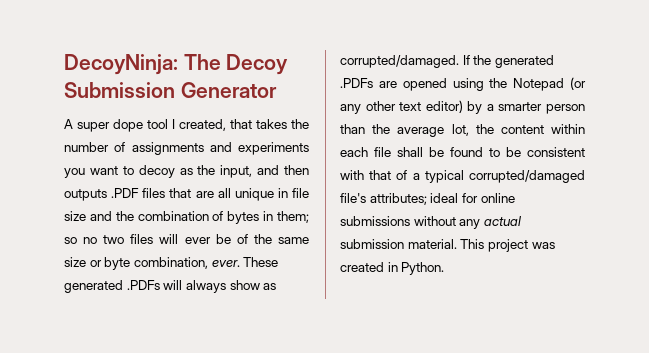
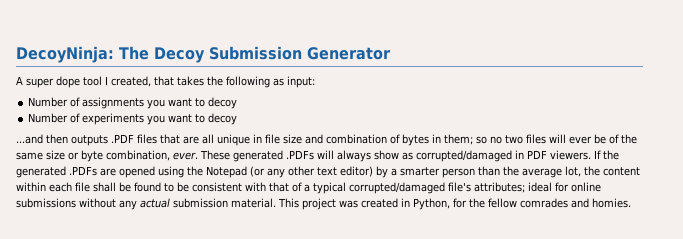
[64,142,232,155] number of assignments and -> [226,76,315,88] [28,97,238,109] [28,113,81,123] following as input: // Number of assignments you want to decoy // Number of
[179,165,280,178] as the input, and -> [16,134,43,144] // ...and
[115,211,134,221] the -> (323, 139) none
[340,55,459,68] corrupted/damaged. -> [416,150,591,162] corrupted/damaged in PDF viewers.
[401,262,445,275] Python. -> [413,198,631,210] Python, for the fellow comrades and homies.

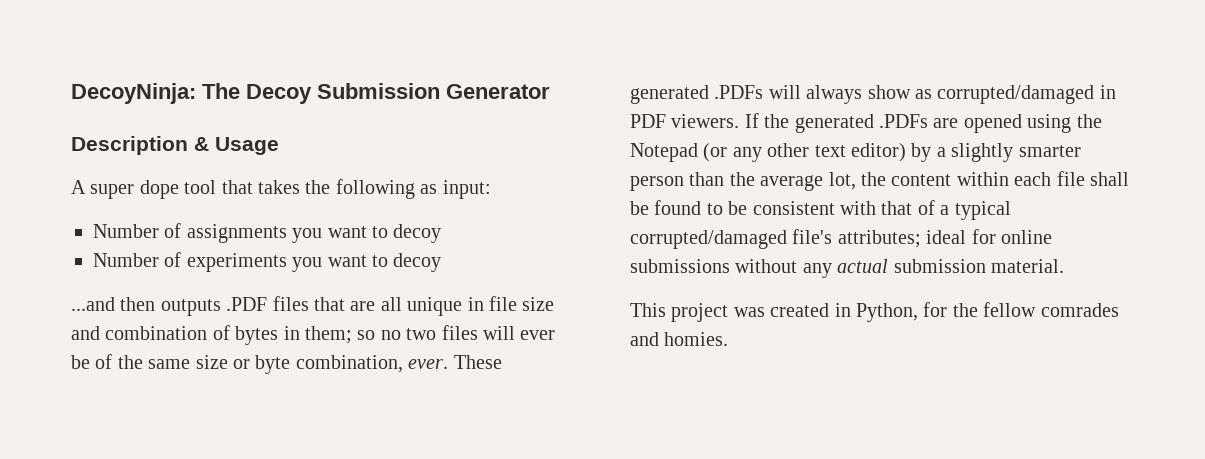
(391, 53) none -> [71,136,279,155] // Description & Usage
[105,76,151,87] I created, -> (217, 187) none
(397, 172) none -> [951,143,1014,162] slightly
(276, 203) none -> (1064, 266) //

